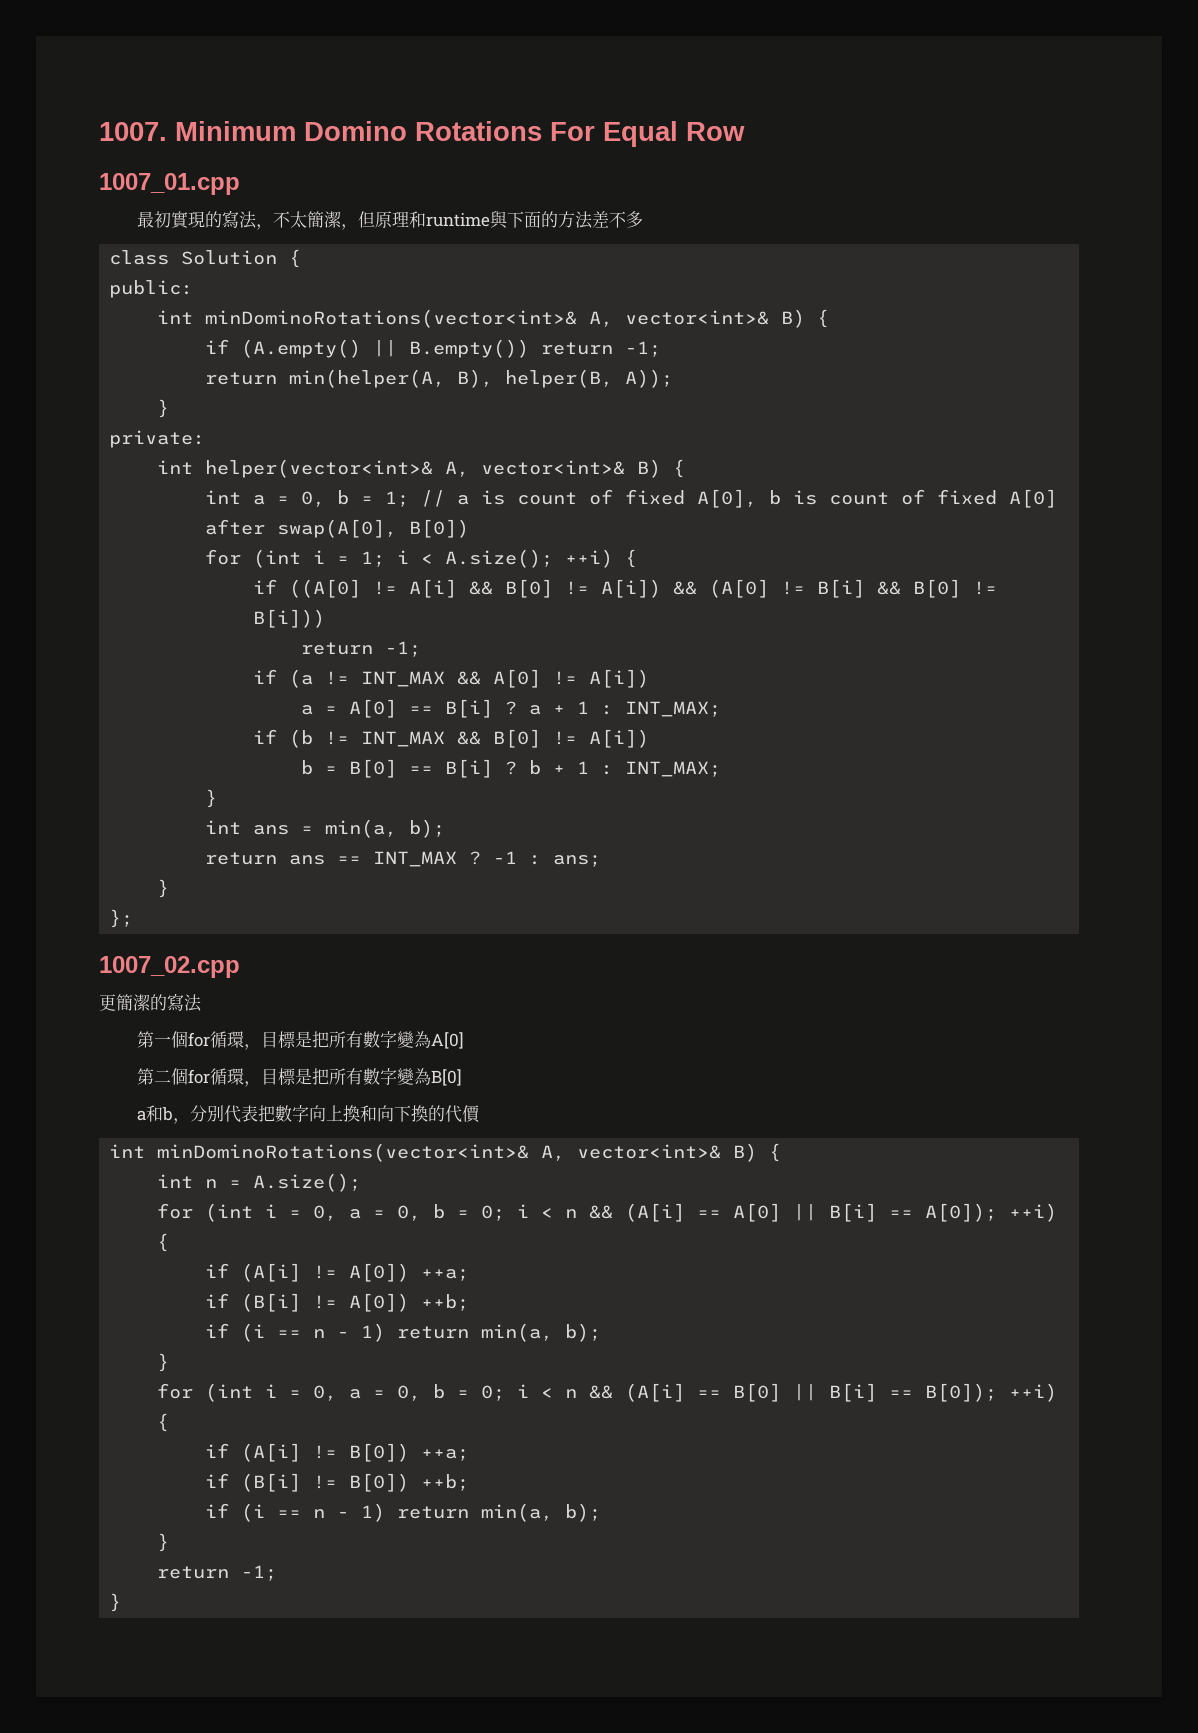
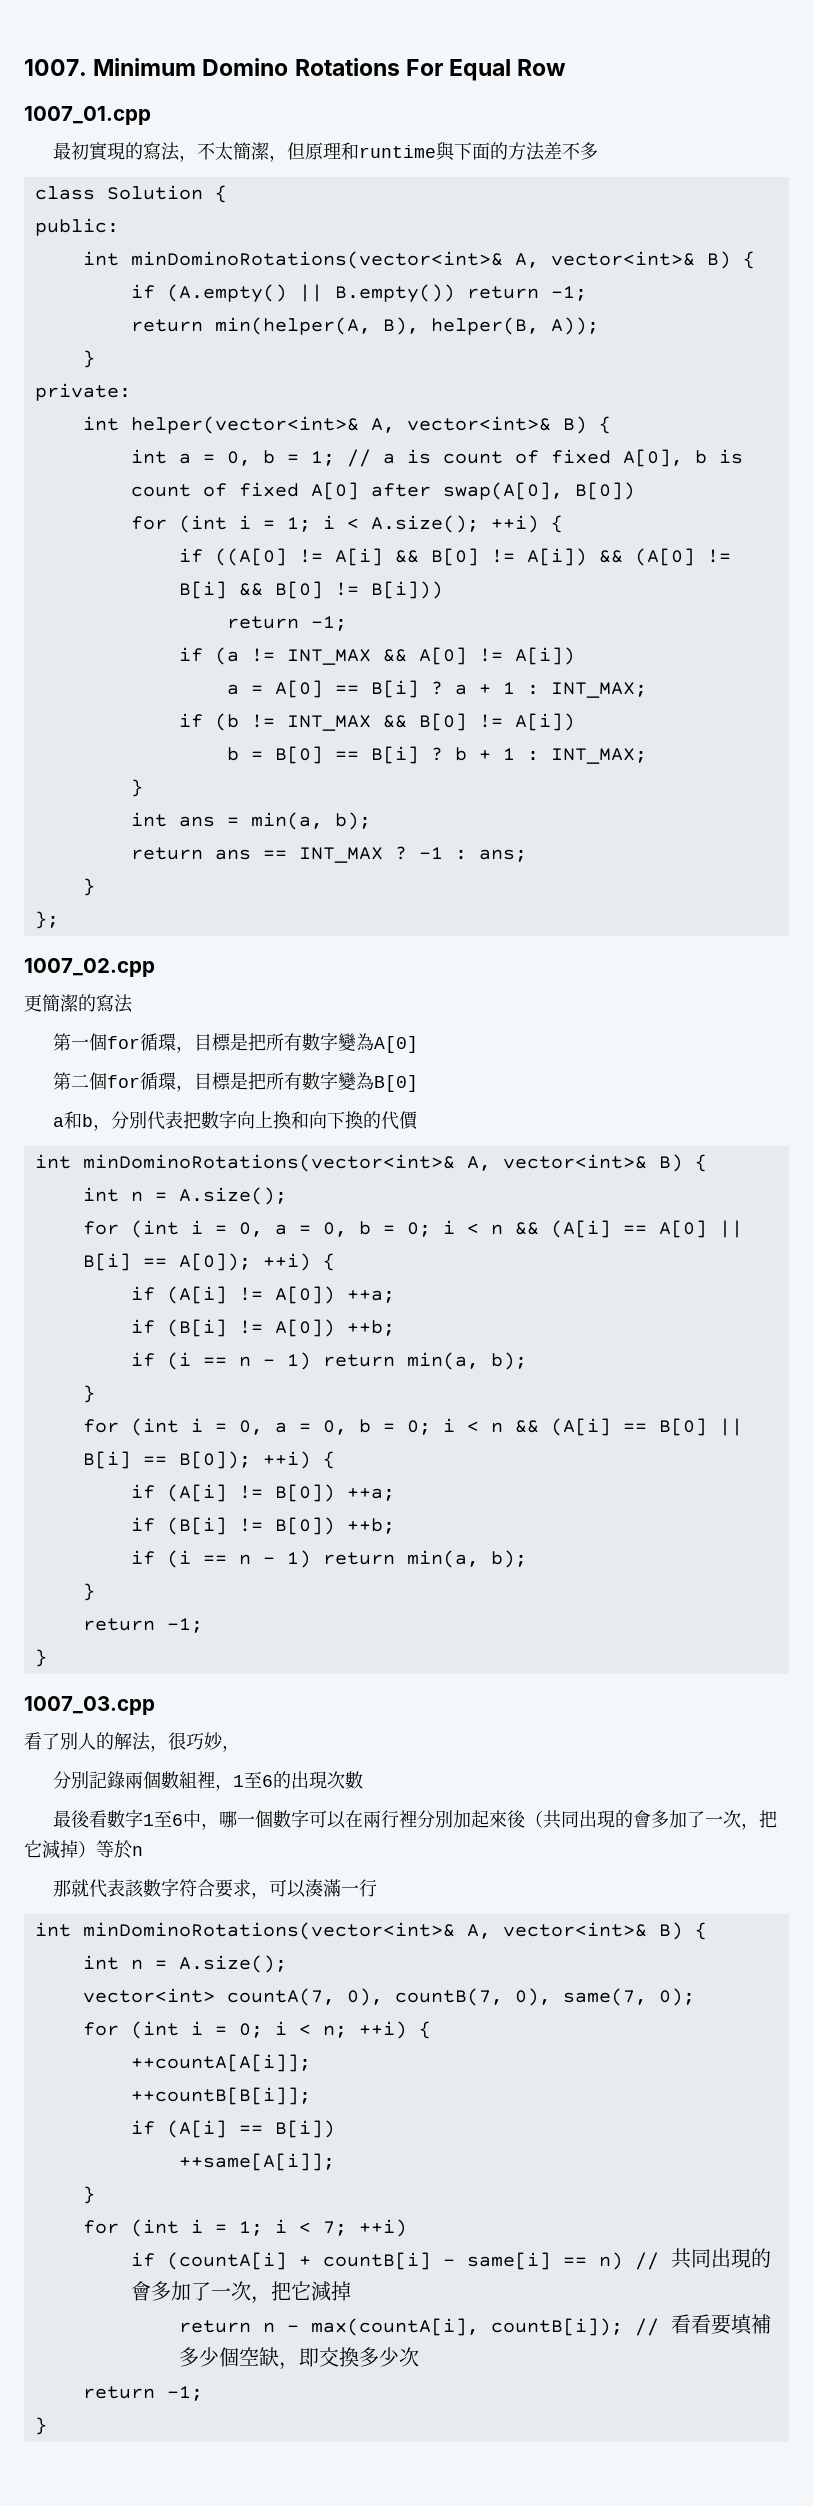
(122, 1602) none -> [24,1696,155,1715] [24,1732,240,1752] [52,1771,363,1791] [52,1809,777,1830] [24,1840,143,1859] [52,1878,377,1899] [34,1922,707,1940] [82,1955,287,1973] [82,1988,695,2006] [82,2021,431,2039] [130,2054,311,2072] [130,2087,311,2105] [130,2120,335,2138] [178,2153,335,2171] [82,2186,95,2204] [82,2219,407,2237] [130,2248,771,2270] [130,2281,351,2304] [178,2314,771,2336] [178,2347,419,2370] [82,2386,203,2401] [34,2417,47,2435] // 1007_03.cpp // 看了別人的解法，很巧妙， // 分別記錄兩個數組裡，1至6的出現次數 // 最後看數字1至6中，哪一個數字可以在兩行裡分別加起來後（共同出現的會多加了一次，把它減掉）等於n // 那就代表該數字符合要求，可以湊滿一行 // int minDominoRotations(vector<int>& A, vector<int>& B) { // int n = A.size(); // vector<int> countA(7, 0), countB(7, 0), same(7, 0); // for (int i = 0; i < n; ++i) { // ++countA[A[i]]; // ++countB[B[i]]; // if (A[i] == B[i]) // ++same[A[i]]; // } // for (int i = 1; i < 7; ++i) // if (countA[i] + countB[i] - same[i] == n) // 共同出現的會多加了一次，把它減掉 // return n - max(countA[i], countB[i]); // 看看要填補多少個空缺，即交換多少次 // return -1; // }

